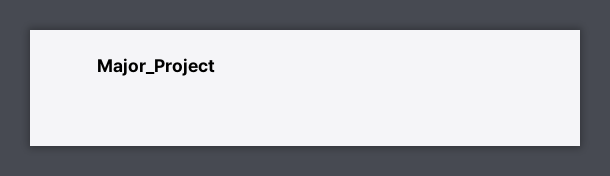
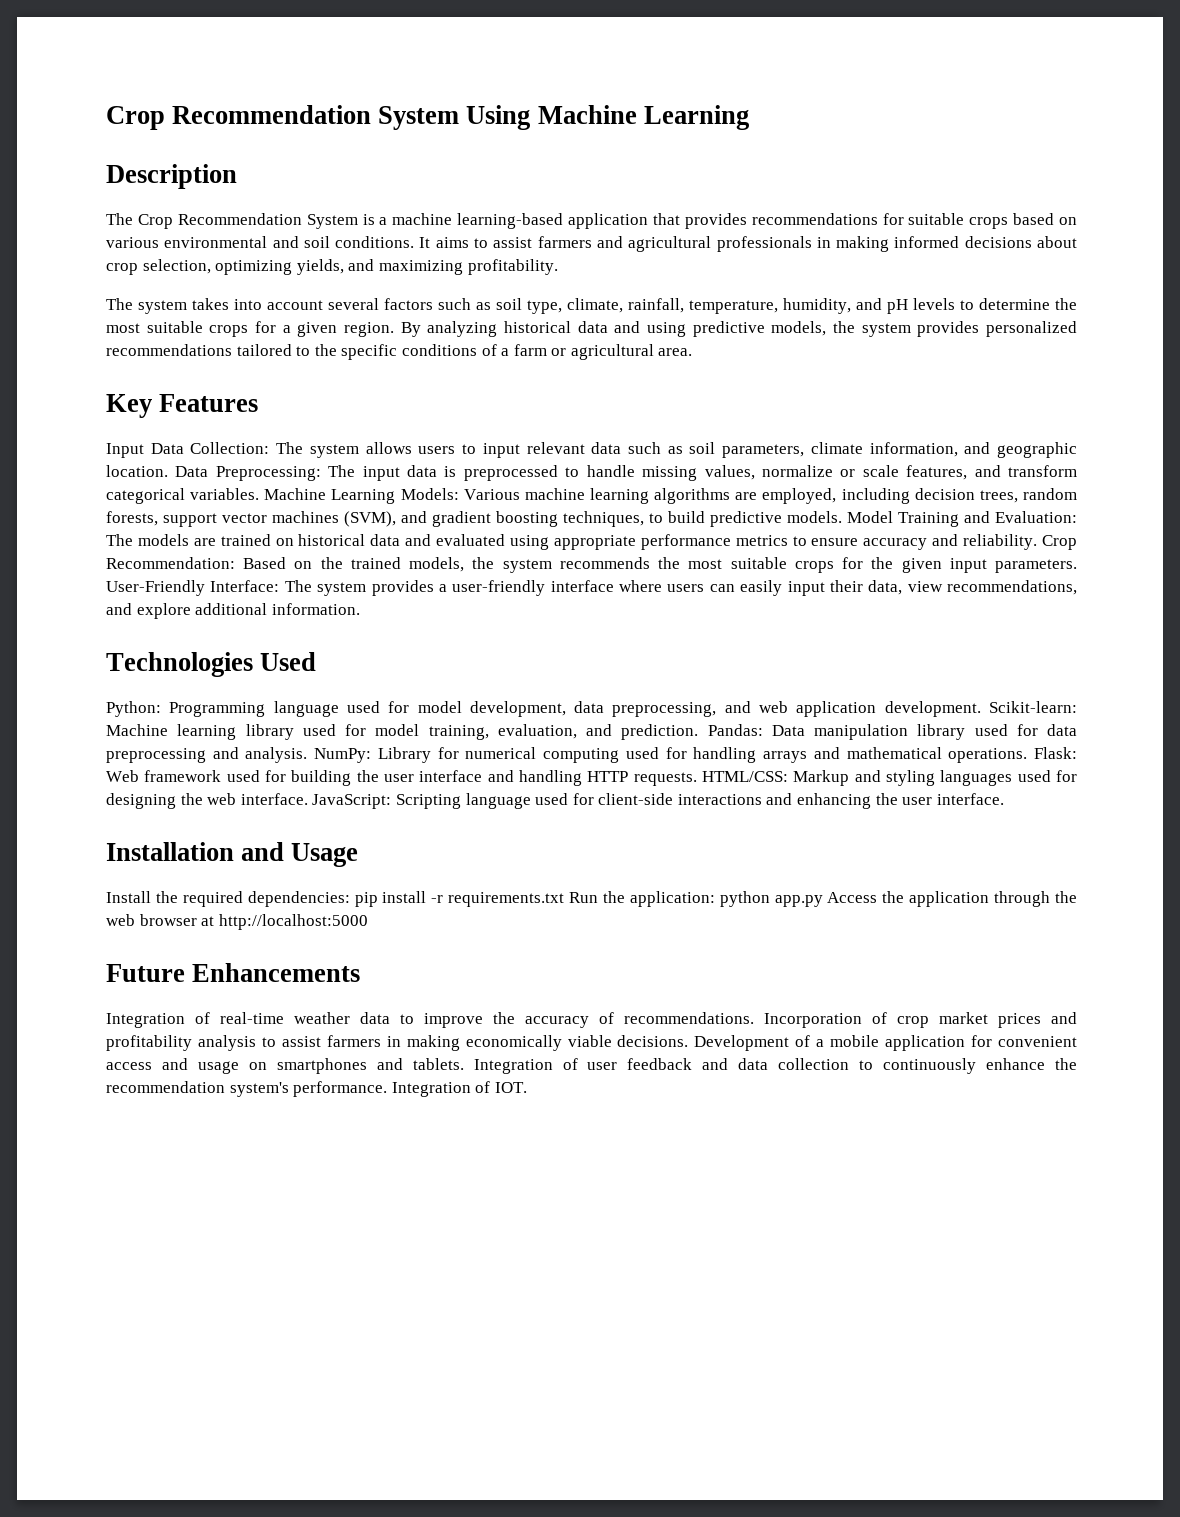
[97,58,215,76] Major_Project -> [106,105,749,130] [106,164,237,189] [106,213,1077,229] [106,236,1077,252] [106,259,558,275] [106,298,1077,314] [106,321,1077,337] [106,344,693,360] [106,394,259,418] [106,442,1077,458] [106,465,1077,481] [106,488,1077,504] [106,511,1077,527] [106,534,1078,550] [106,557,1077,573] [106,580,1077,596] [106,603,360,619] [106,652,317,677] [106,701,1077,717] [106,724,1077,740] [106,747,1078,763] [106,770,1078,786] [106,793,1004,809] [106,842,359,867] [106,891,1077,907] [106,914,368,930] [106,963,361,982] [106,1012,1077,1028] [106,1035,1077,1051] [106,1058,1077,1074] [106,1081,527,1097] Crop Recommendation System Using Machine Learning // Description // The Crop Recommendation System is a machine learning-based application that provides recommendations for suitable crops based on various environmental and soil conditions. It aims to assist farmers and agricultural professionals in making informed decisions about crop selection, optimizing yields, and maximizing profitability. // The system takes into account several factors such as soil type, climate, rainfall, temperature, humidity, and pH levels to determine the most suitable crops for a given region. By analyzing historical data and using predictive models, the system provides personalized recommendations tailored to the specific conditions of a farm or agricultural area. // Key Features // Input Data Collection: The system allows users to input relevant data such as soil parameters, climate information, and geographic location. Data Preprocessing: The input data is preprocessed to handle missing values, normalize or scale features, and transform categorical variables. Machine Learning Models: Various machine learning algorithms are employed, including decision trees, random forests, support vector machines (SVM), and gradient boosting techniques, to build predictive models. Model Training and Evaluation: The models are trained on historical data and evaluated using appropriate performance metrics to ensure accuracy and reliability. Crop Recommendation: Based on the trained models, the system recommends the most suitable crops for the given input parameters. User-Friendly Interface: The system provides a user-friendly interface where users can easily input their data, view recommendations, and explore additional information. // Technologies Used // Python: Programming language used for model development, data preprocessing, and web application development. Scikit-learn: Machine learning library used for model training, evaluation, and prediction. Pandas: Data manipulation library used for data preprocessing and analysis. NumPy: Library for numerical computing used for handling arrays and mathematical operations. Flask: Web framework used for building the user interface and handling HTTP requests. HTML/CSS: Markup and styling languages used for designing the web interface. JavaScript: Scripting language used for client-side interactions and enhancing the user interface. // Installation and Usage // Install the required dependencies: pip install -r requirements.txt Run the application: python app.py Access the application through the web browser at http://localhost:5000 // Future Enhancements // Integration of real-time weather data to improve the accuracy of recommendations. Incorporation of crop market prices and profitability analysis to assist farmers in making economically viable decisions. Development of a mobile application for convenient access and usage on smartphones and tablets. Integration of user feedback and data collection to continuously enhance the recommendation system's performance. Integration of IOT.

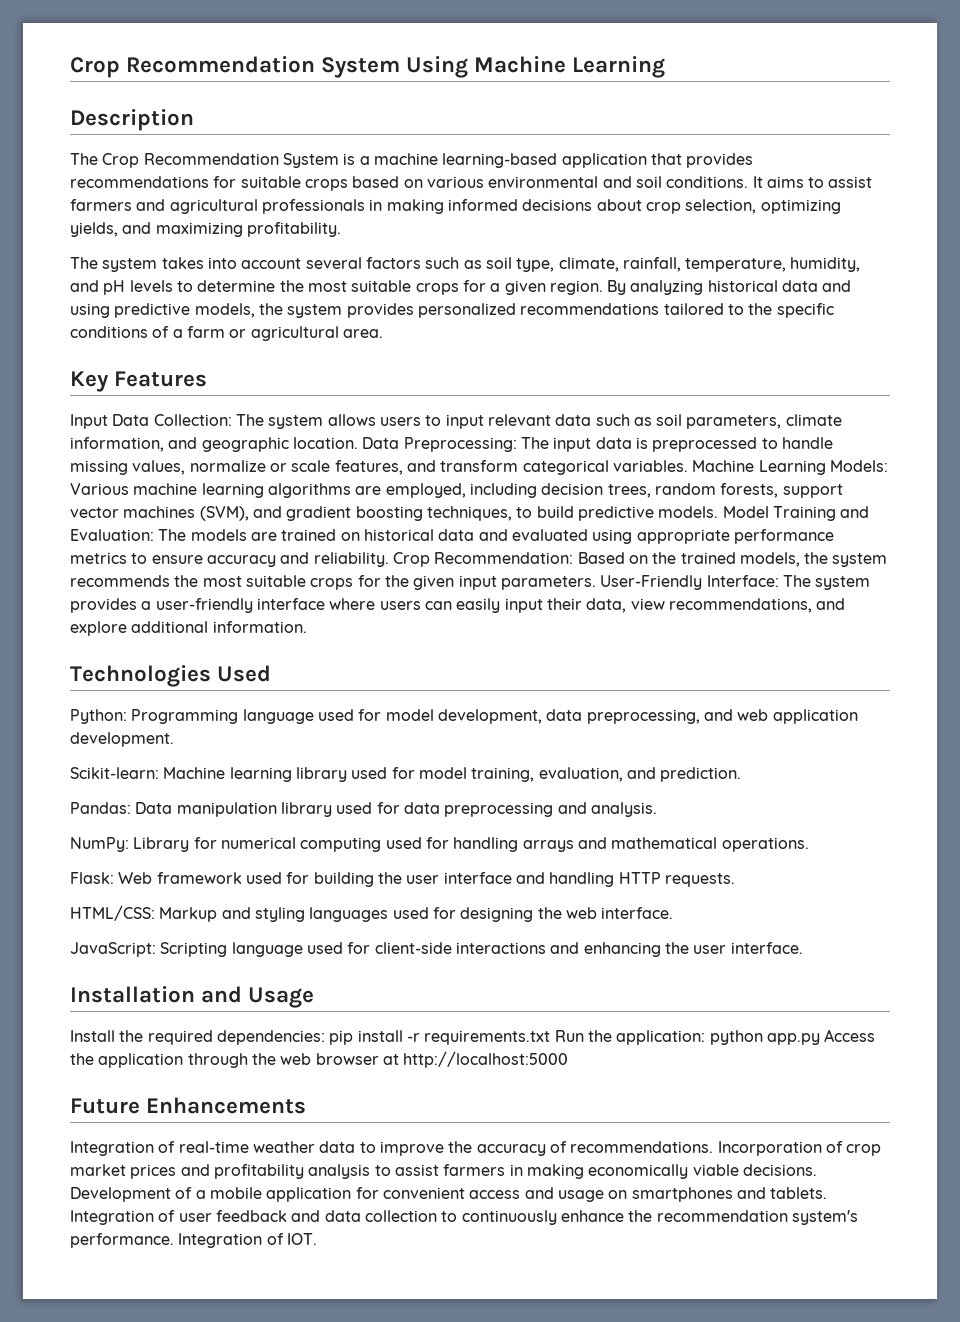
(981, 709) none -> (174, 739) //
(699, 732) none -> (742, 774) //
(308, 755) none -> (657, 809) //
(1028, 755) none -> (809, 844) //
(697, 779) none -> (735, 880) //
(308, 799) none -> (674, 913) //

